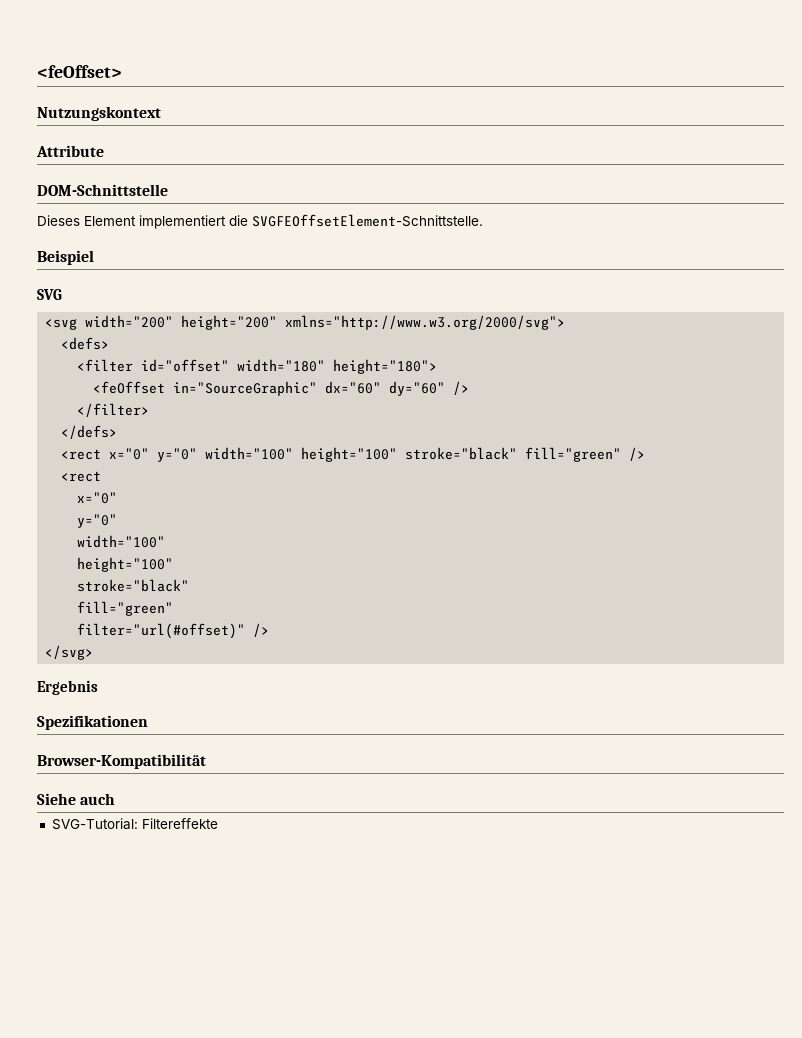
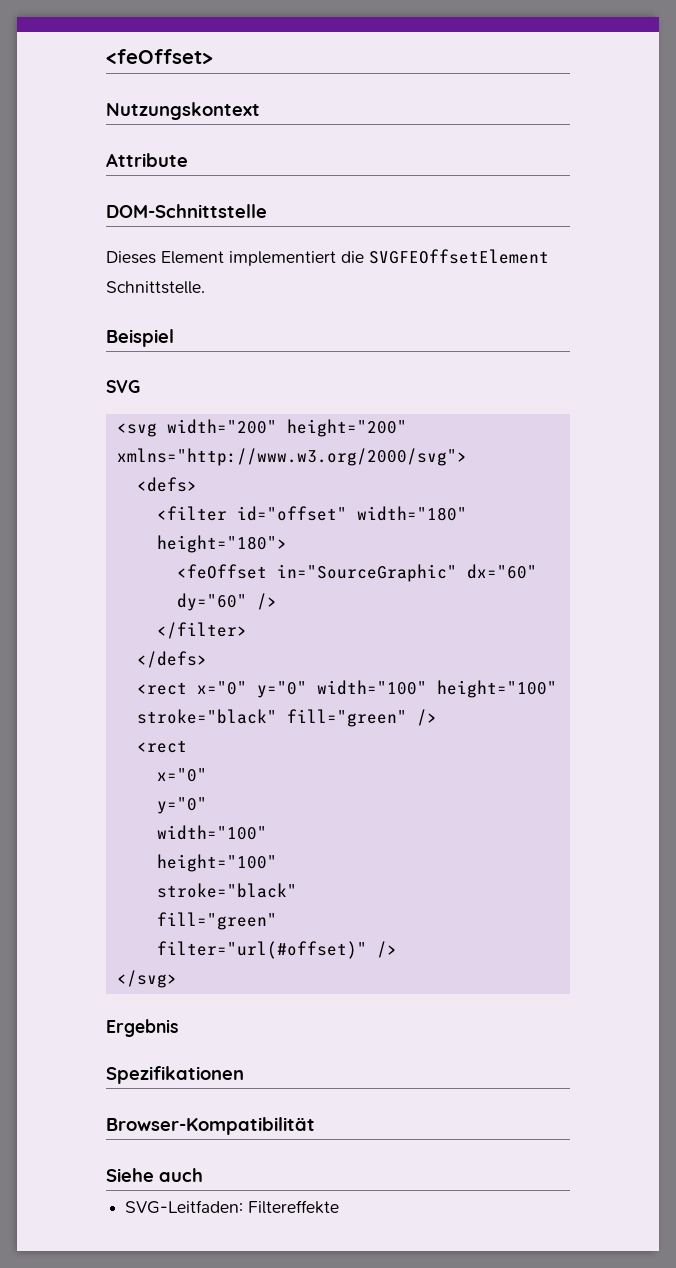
[252,214,483,227] SVGFEOffsetElement-Schnittstelle. -> [369,249,549,264] [106,281,205,294] SVGFEOffsetElement Schnittstelle.
[51,818,138,830] SVG-Tutorial: -> [125,1200,244,1214] SVG-Leitfaden:

